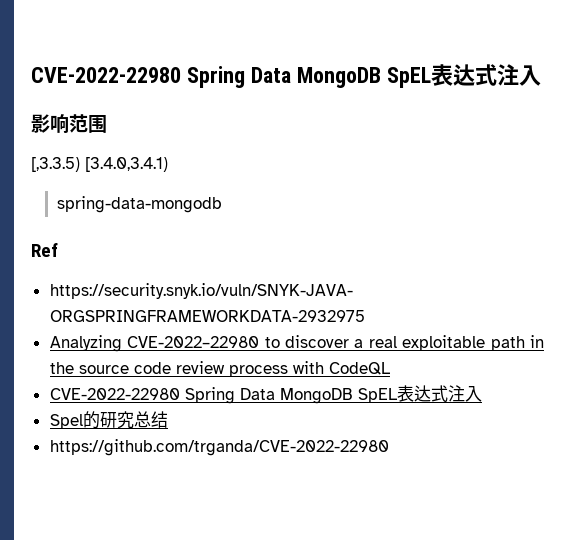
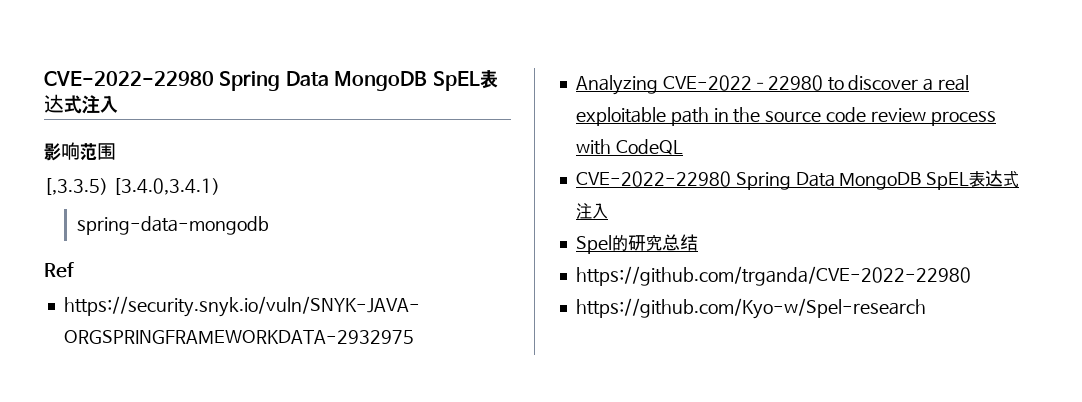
(389, 447) none -> [575,298,926,319] // https://github.com/Kyo-w/Spel-research

